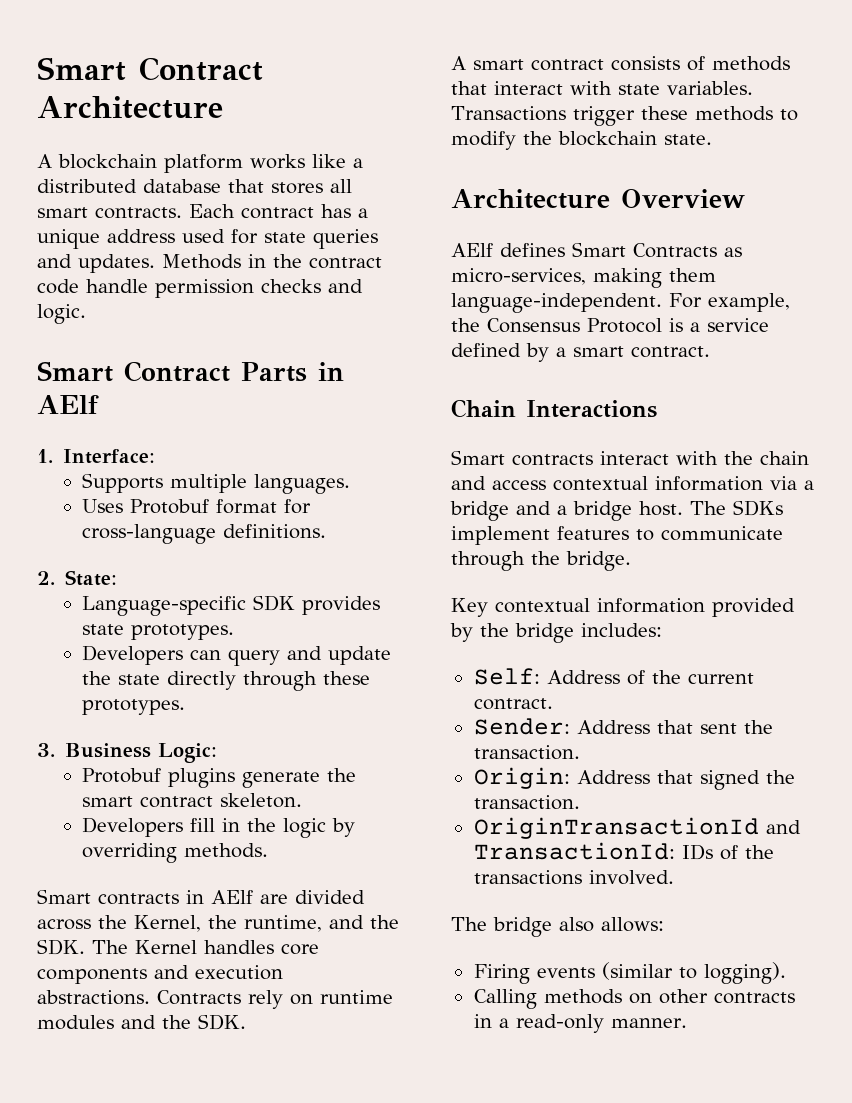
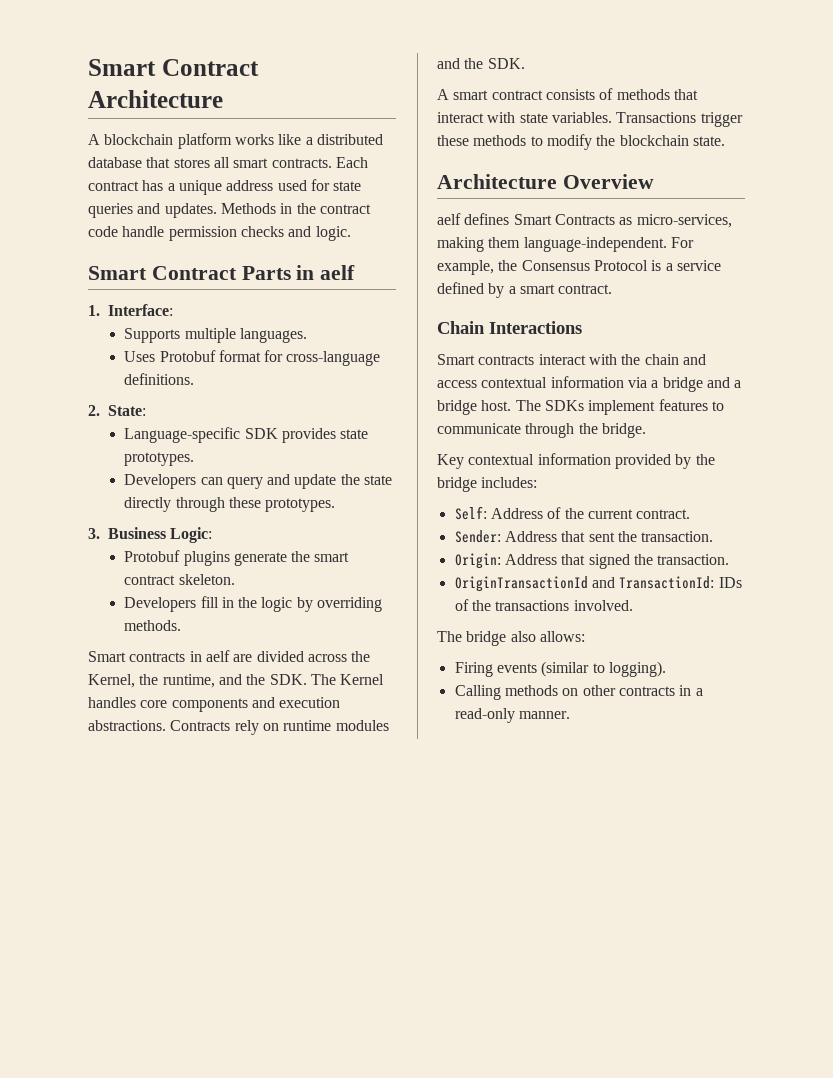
[37,395,99,414] AElf -> [320,265,356,280] aelf
[211,890,253,904] AElf -> [205,650,230,662] aelf
[451,243,493,257] AElf -> [437,213,461,225] aelf

